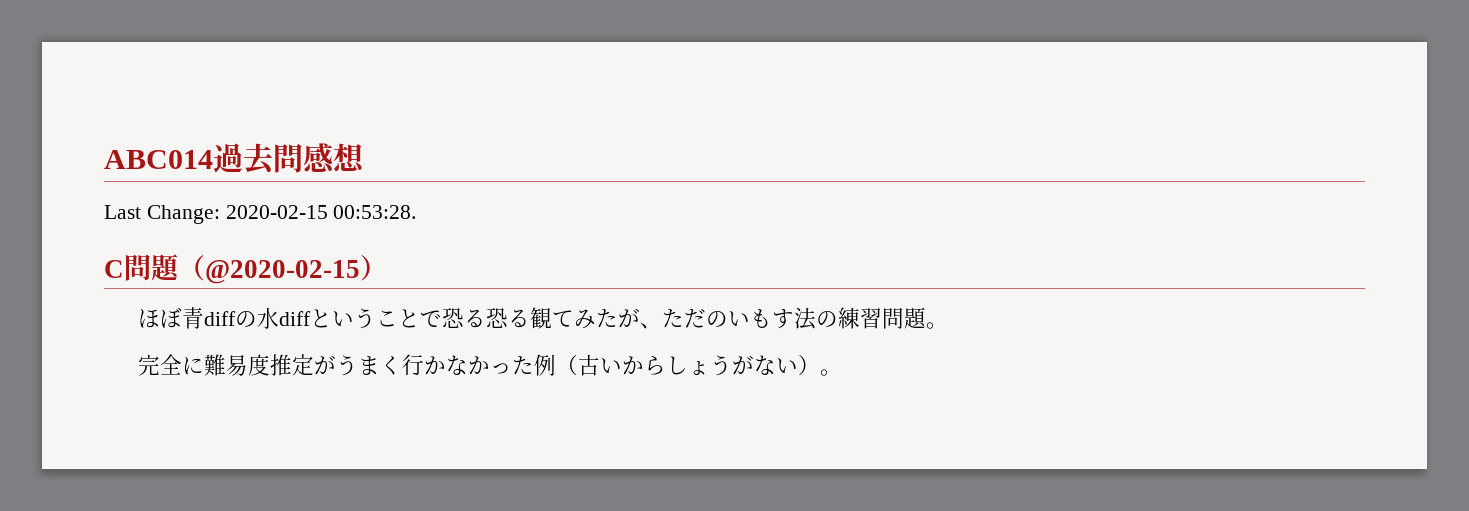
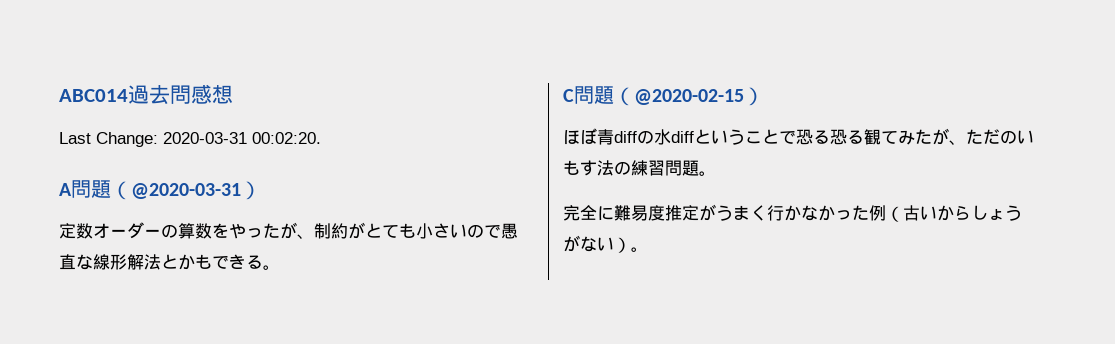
[225,205,417,219] 2020-02-15 00:53:28. -> [163,132,321,144] [59,180,261,200] [59,222,518,239] [59,254,280,270] 2020-03-31 00:02:20. // A問題（@2020-03-31） // 定数オーダーの算数をやったが、制約がとても小さいので愚直な線形解法とかもできる。

